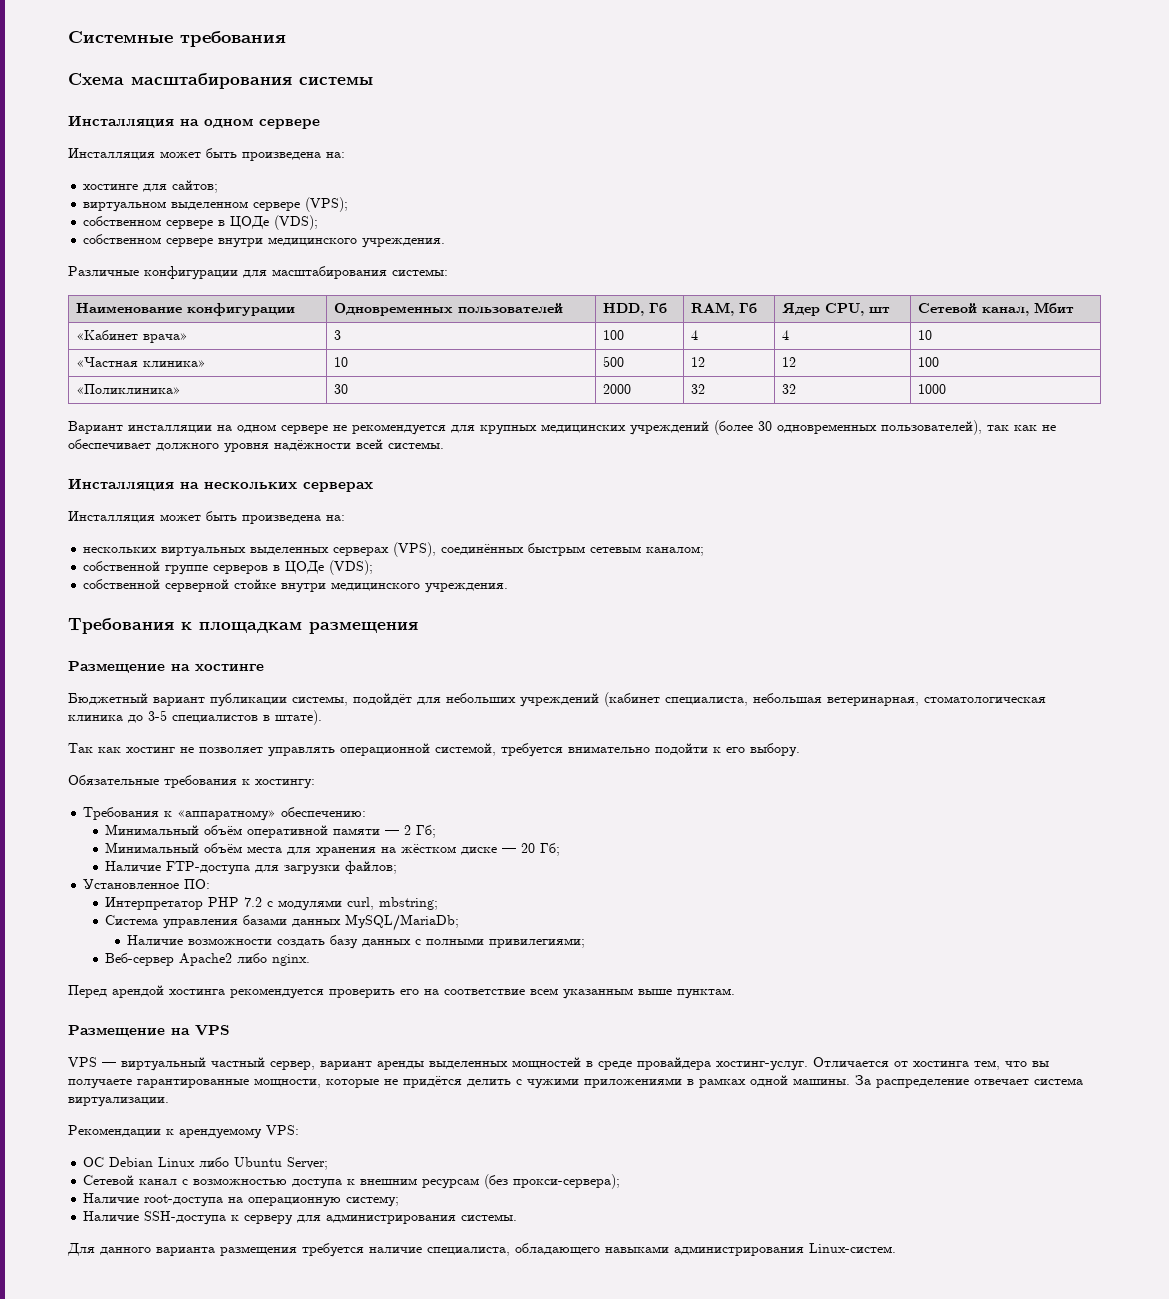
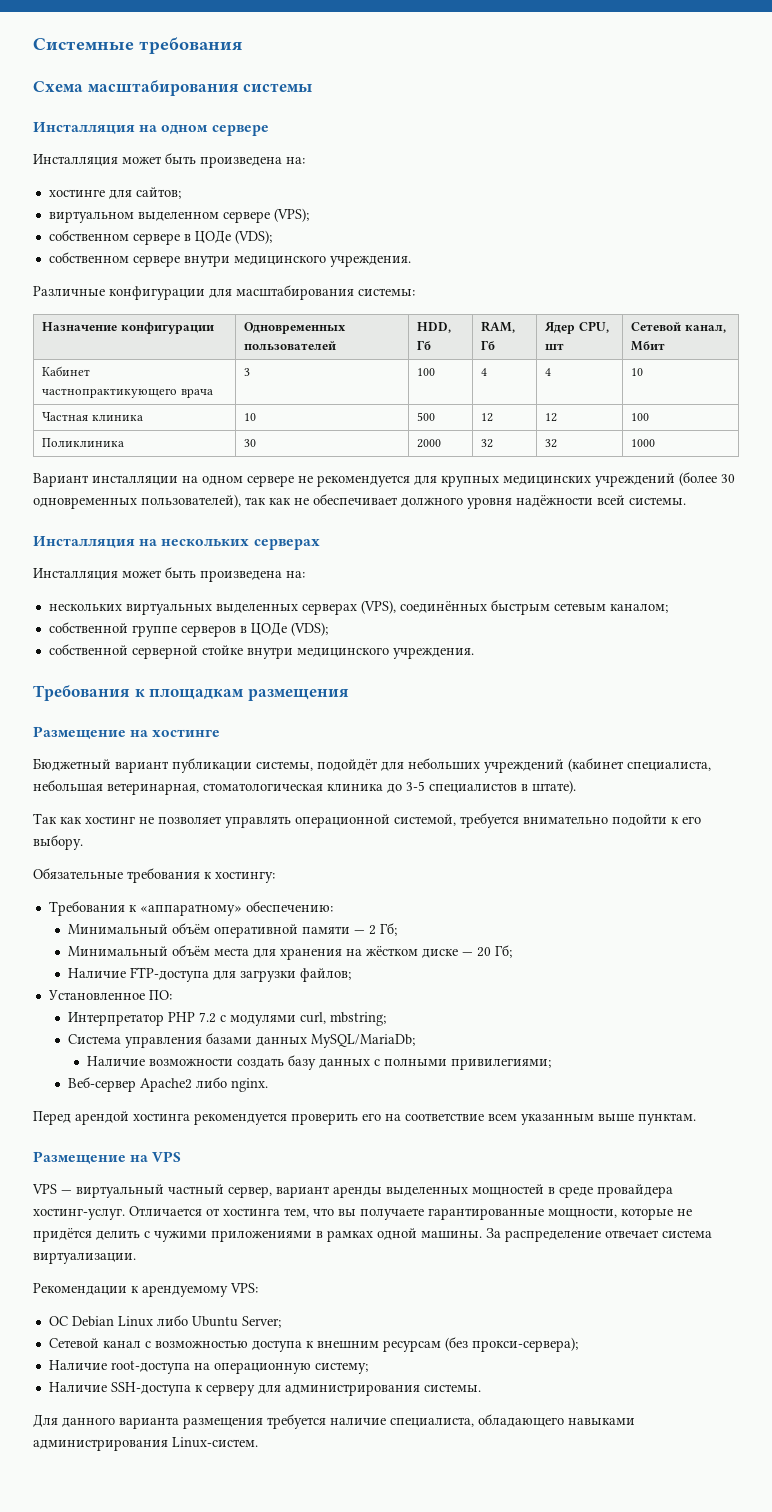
[75,302,182,313] Наименование -> [42,322,118,331] Назначение
[75,330,188,343] «Кабинет врача» -> [42,366,91,376] [42,388,213,398] Кабинет частнопрактикующего врача
[75,357,206,367] «Частная клиника» -> [42,412,143,421] Частная клиника
[75,384,181,394] «Поликлиника» -> [42,438,125,447] Поликлиника

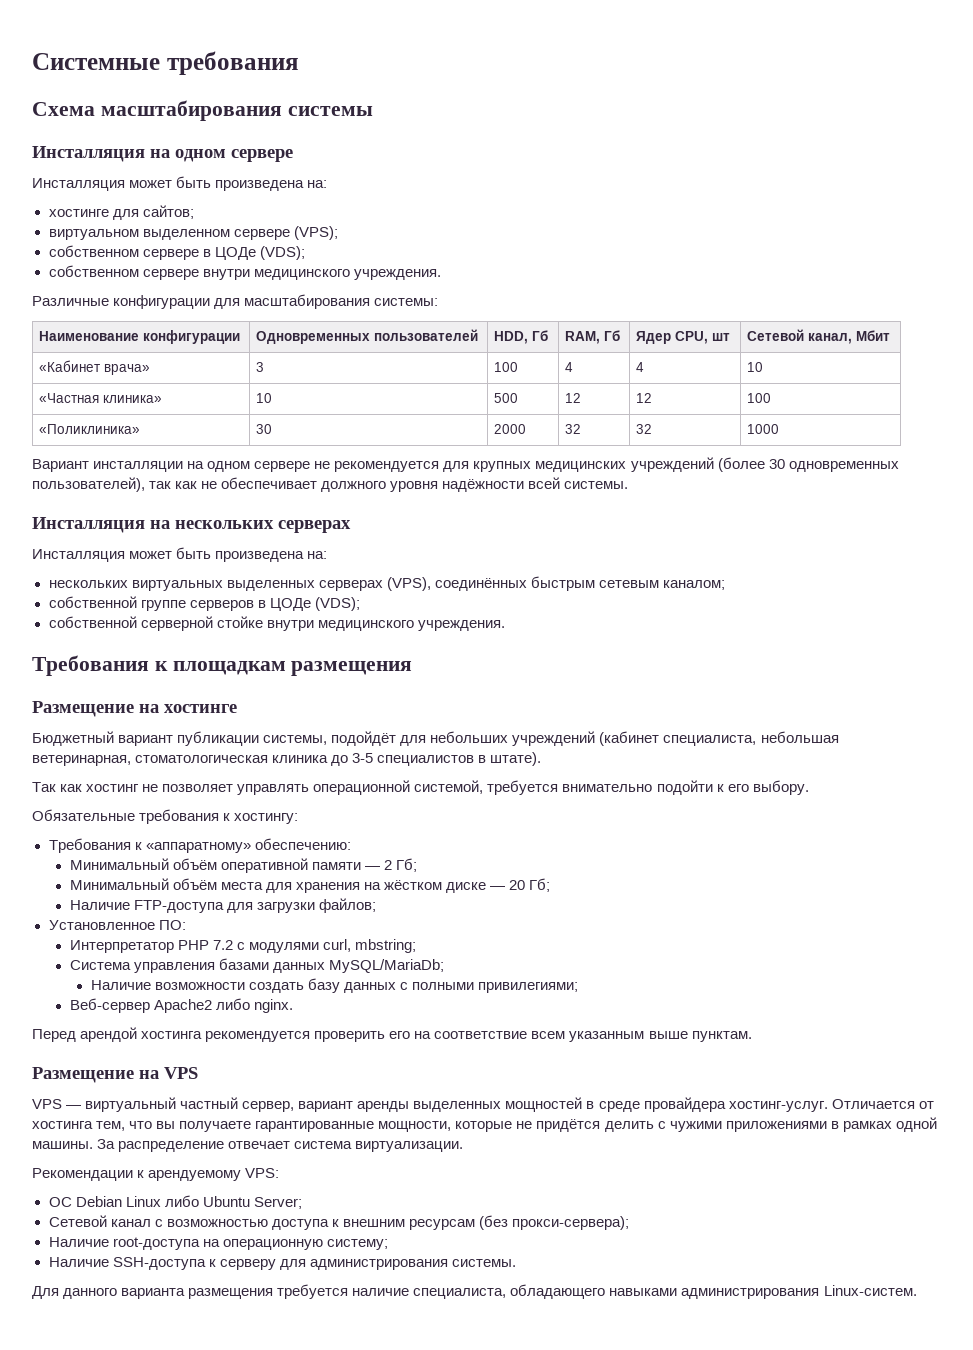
[42,322,118,331] Назначение -> [39,331,140,341] Наименование
[42,366,91,376] [42,388,213,398] Кабинет частнопрактикующего врача -> [39,360,151,375] «Кабинет врача»
[42,412,143,421] Частная клиника -> [39,393,163,403] «Частная клиника»
[42,438,125,447] Поликлиника -> [39,424,141,434] «Поликлиника»

